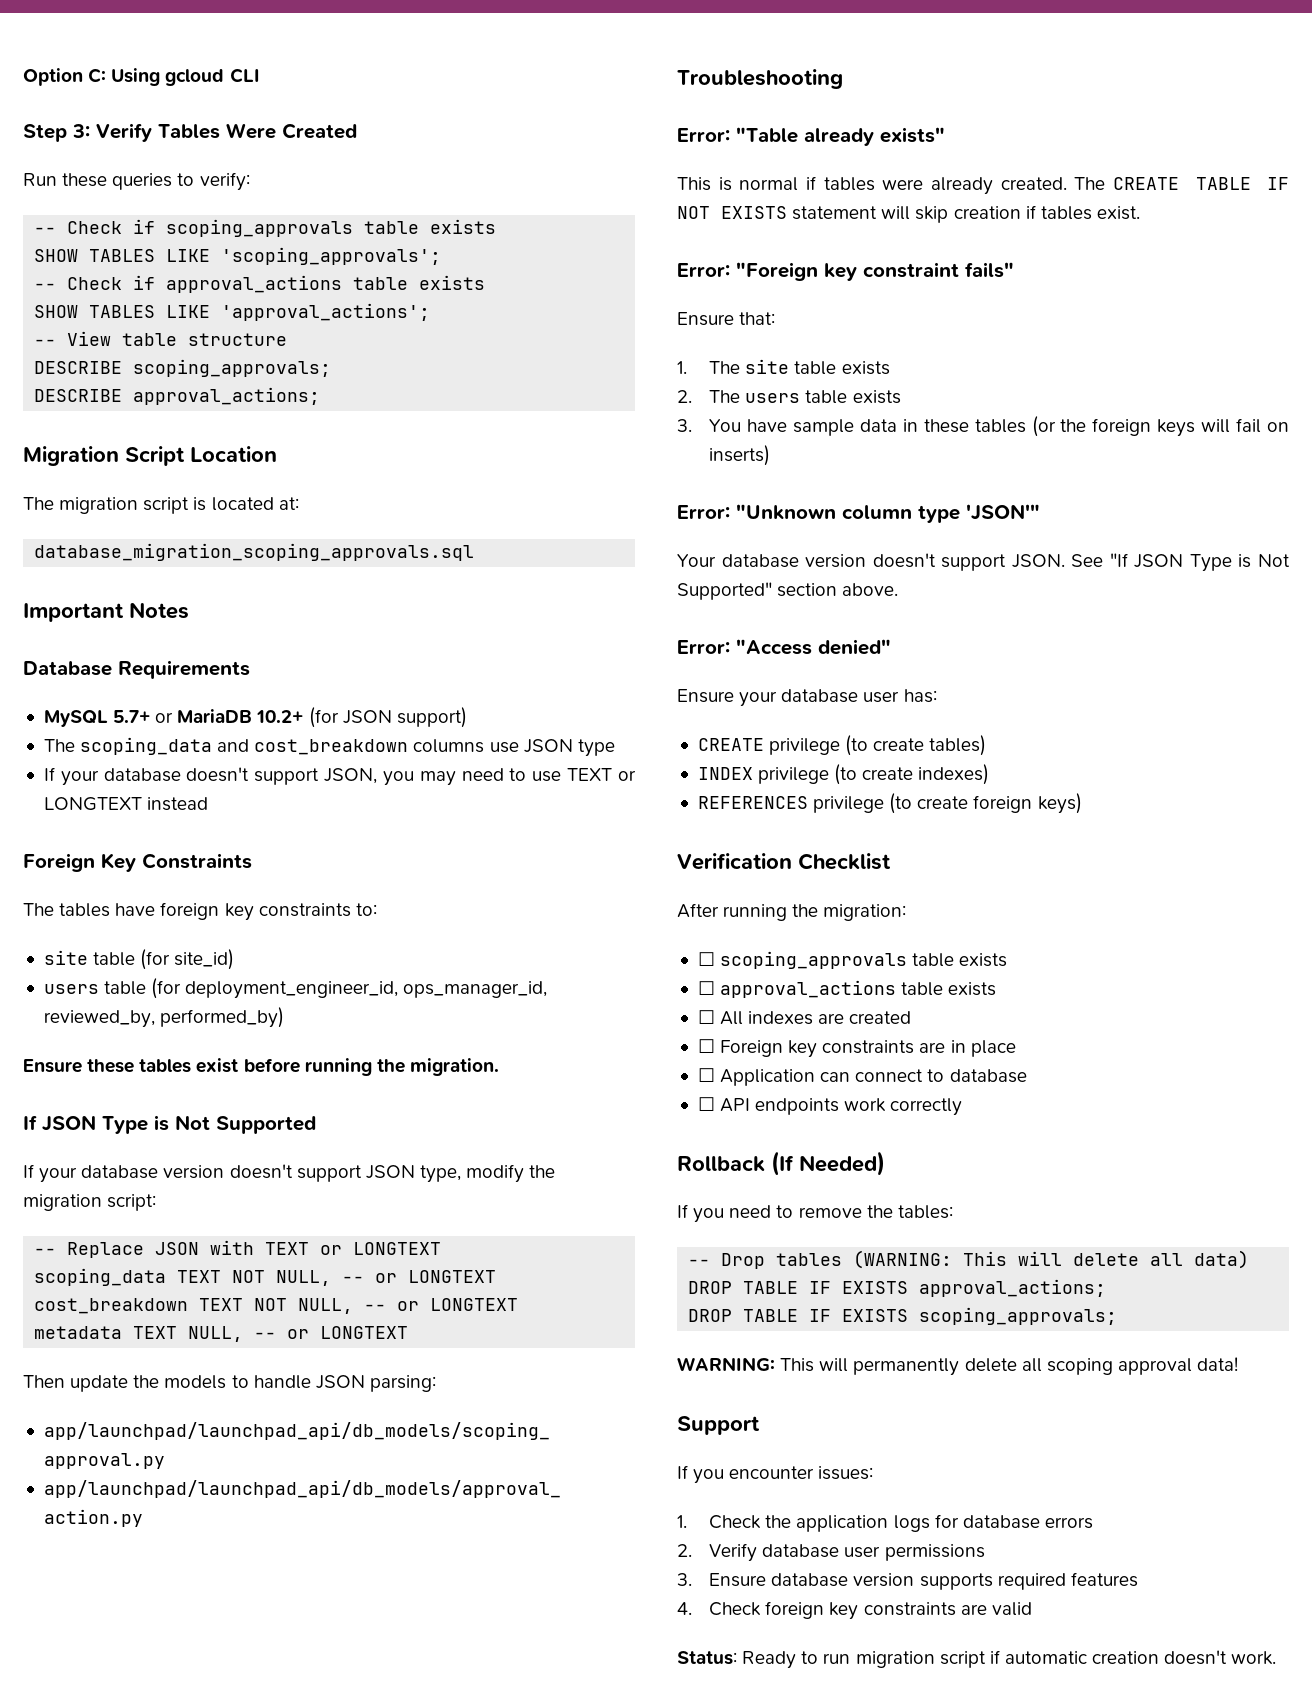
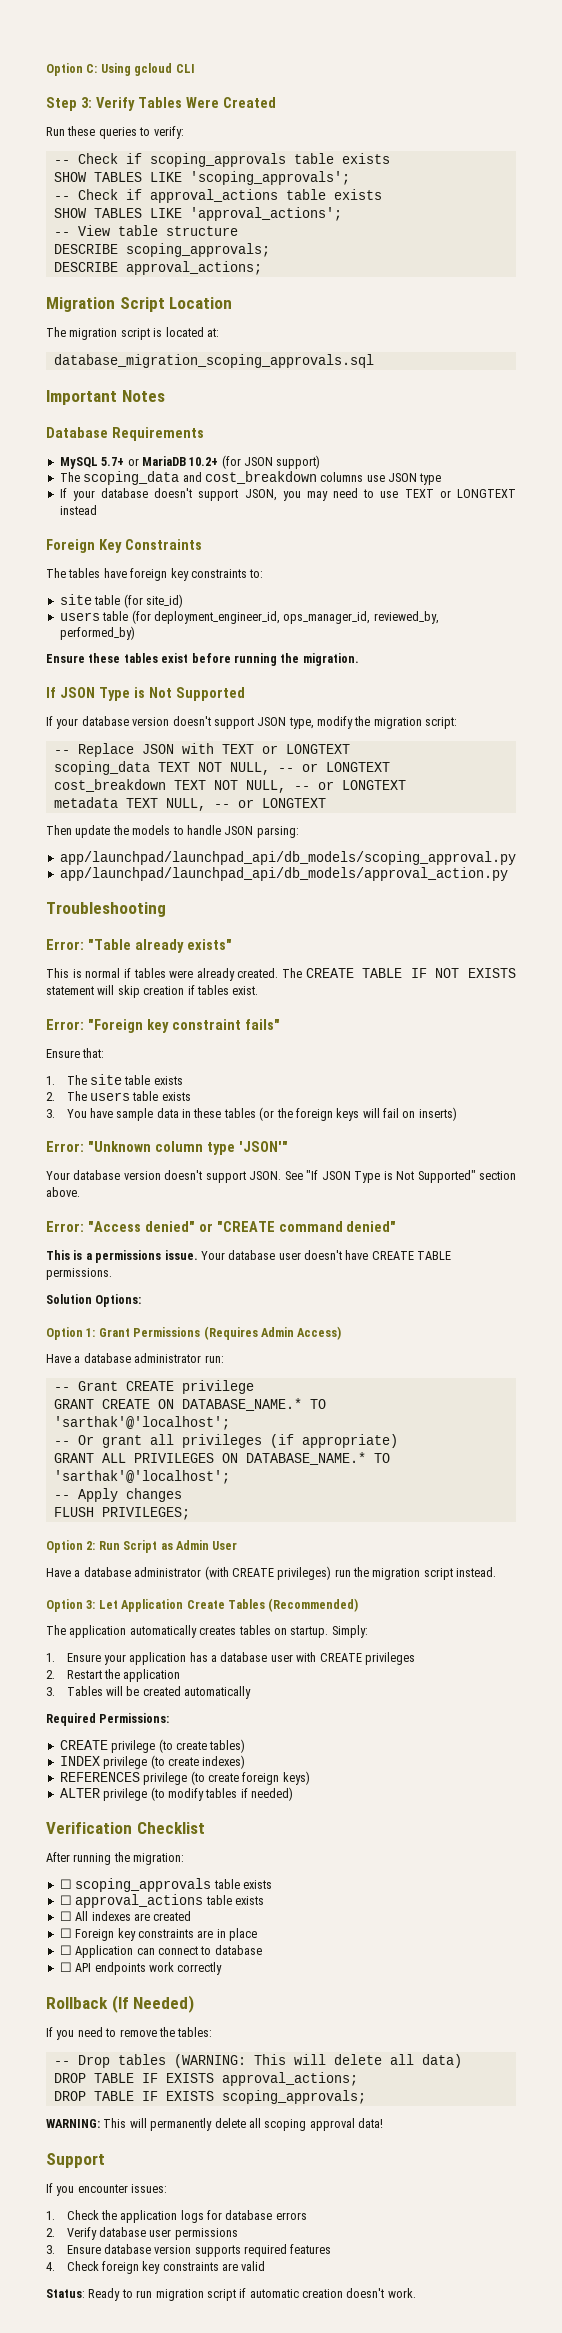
[677,689,937,707] // Ensure your database user has: -> [198,1221,397,1232] [46,1250,452,1263] [46,1268,112,1280] [46,1294,142,1307] [46,1326,342,1340] [46,1353,224,1363] [53,1380,254,1394] [53,1398,326,1411] [53,1416,230,1430] [53,1434,398,1448] [53,1452,390,1465] [53,1470,230,1484] [53,1488,182,1502] [53,1507,190,1520] [46,1540,238,1553] [46,1566,497,1580] [46,1598,359,1612] [46,1625,368,1638] [46,1652,415,1665] [46,1669,181,1682] [46,1686,252,1699] [46,1713,170,1726] or "CREATE command denied" // This is a permissions issue. Your database user doesn't have CREATE TABLE permissions. // Solution Options: // Option 1: Grant Permissions (Requires Admin Access) // Have a database administrator run: // -- Grant CREATE privilege // GRANT CREATE ON DATABASE_NAME.* TO 'sarthak'@'localhost'; // -- Or grant all privileges (if appropriate) // GRANT ALL PRIVILEGES ON DATABASE_NAME.* TO 'sarthak'@'localhost'; // -- Apply changes // FLUSH PRIVILEGES; // Option 2: Run Script as Admin User // Have a database administrator (with CREATE privileges) run the migration script instead. // Option 3: Let Application Create Tables (Recommended) // The application automatically creates tables on startup. Simply: // 1. Ensure your application has a database user with CREATE privileges // 2. Restart the application // 3. Tables will be created automatically // Required Permissions:
(1082, 803) none -> [59,1787,293,1801] // ALTER privilege (to modify tables if needed)

